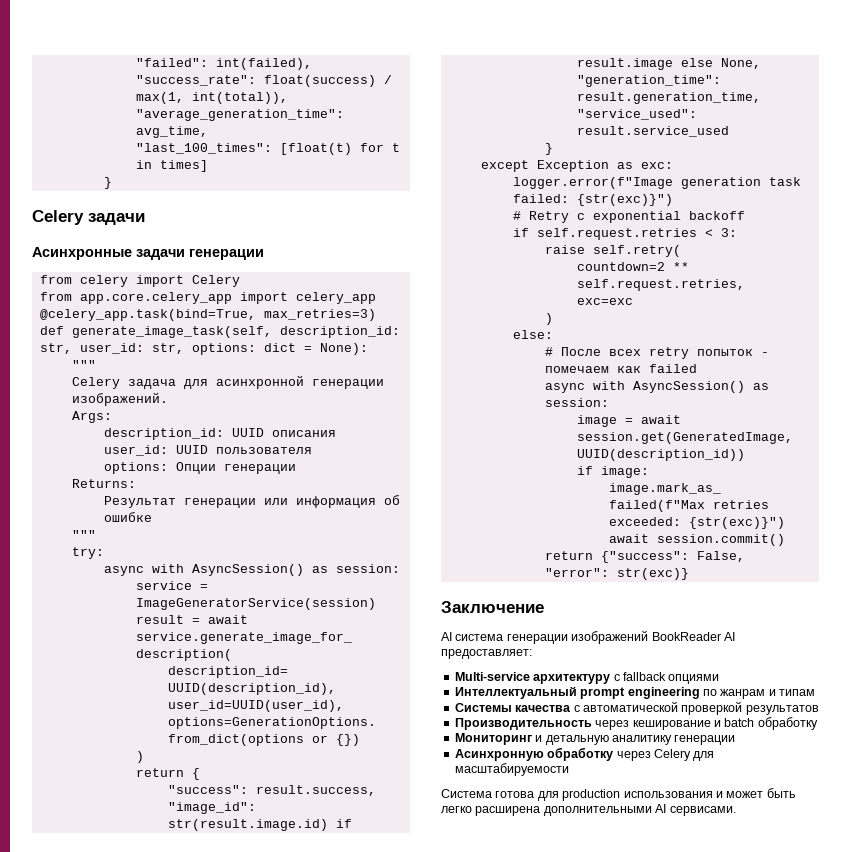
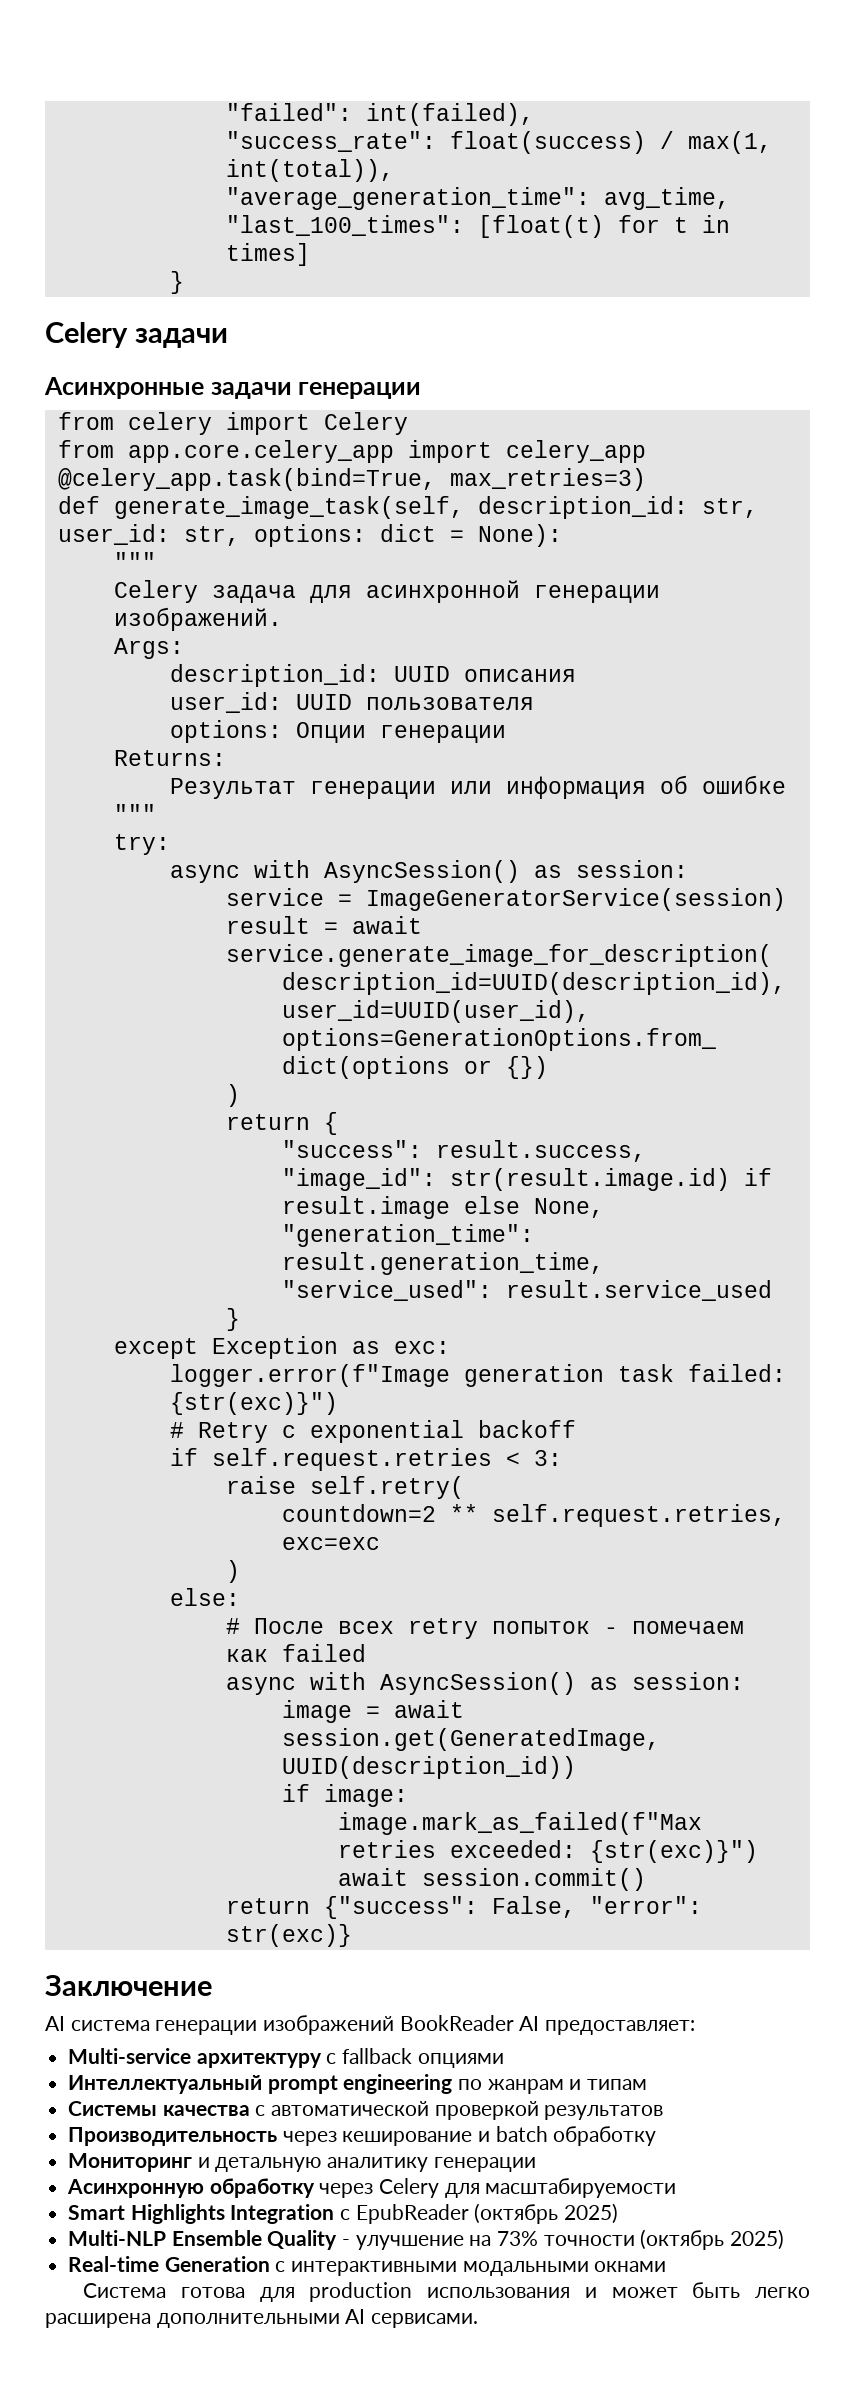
(569, 769) none -> [68,2203,619,2224] [68,2229,785,2250] [68,2256,667,2276] // Smart Highlights Integration с EpubReader (октябрь 2025) // Multi-NLP Ensemble Quality - улучшение на 73% точности (октябрь 2025) // Real-time Generation с интерактивными модальными окнами

